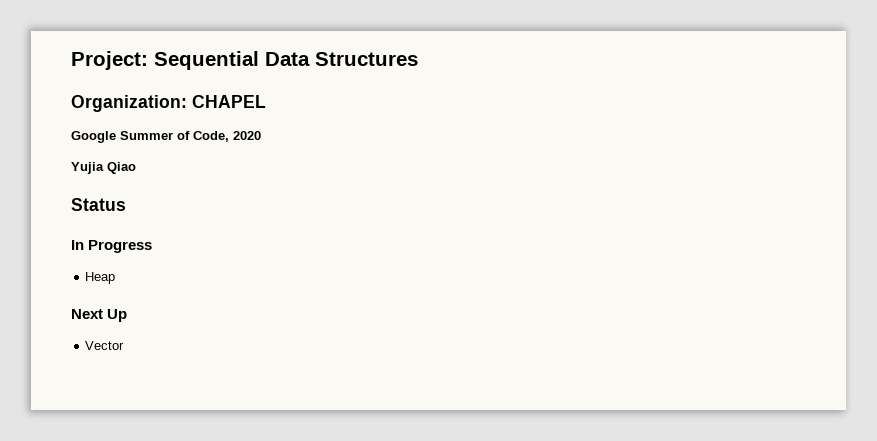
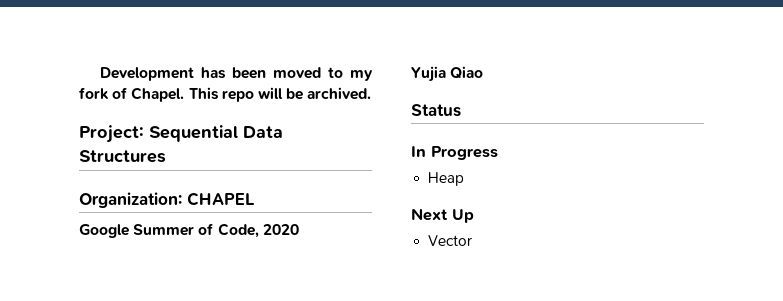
(71, 60) none -> [100,67,373,81] [79,87,372,102] Development has been moved to my fork of Chapel. This repo will be archived. //

